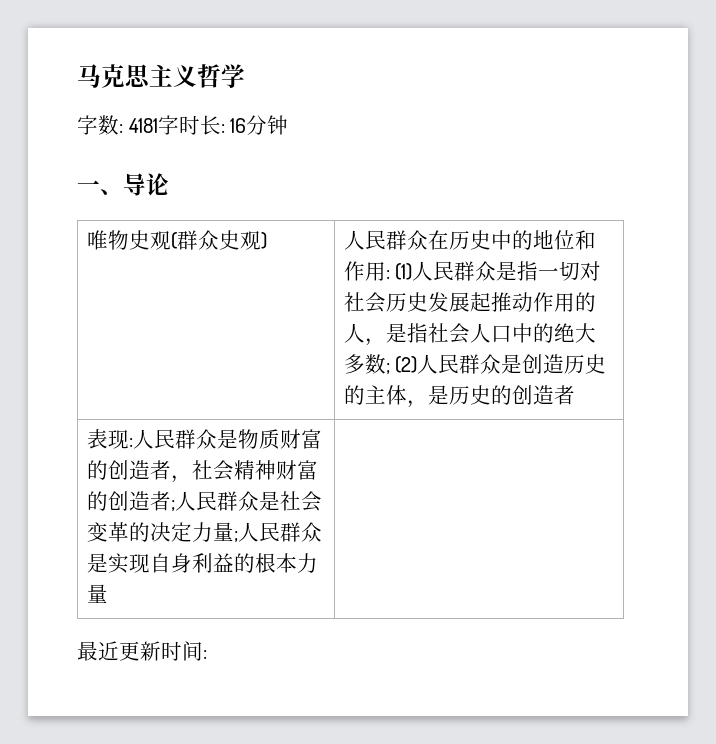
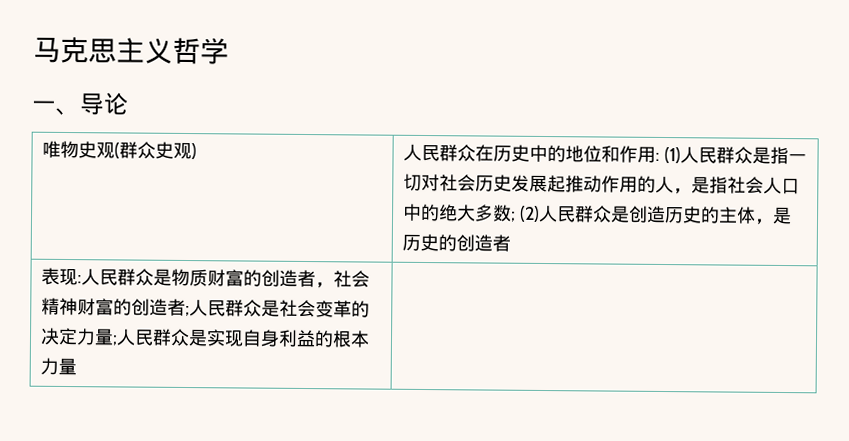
[77,115,289,135] // 字数: 4181字时长: 16分钟 -> (229, 51) none
[77,641,207,661] // 最近更新时间: -> (78, 366) none

